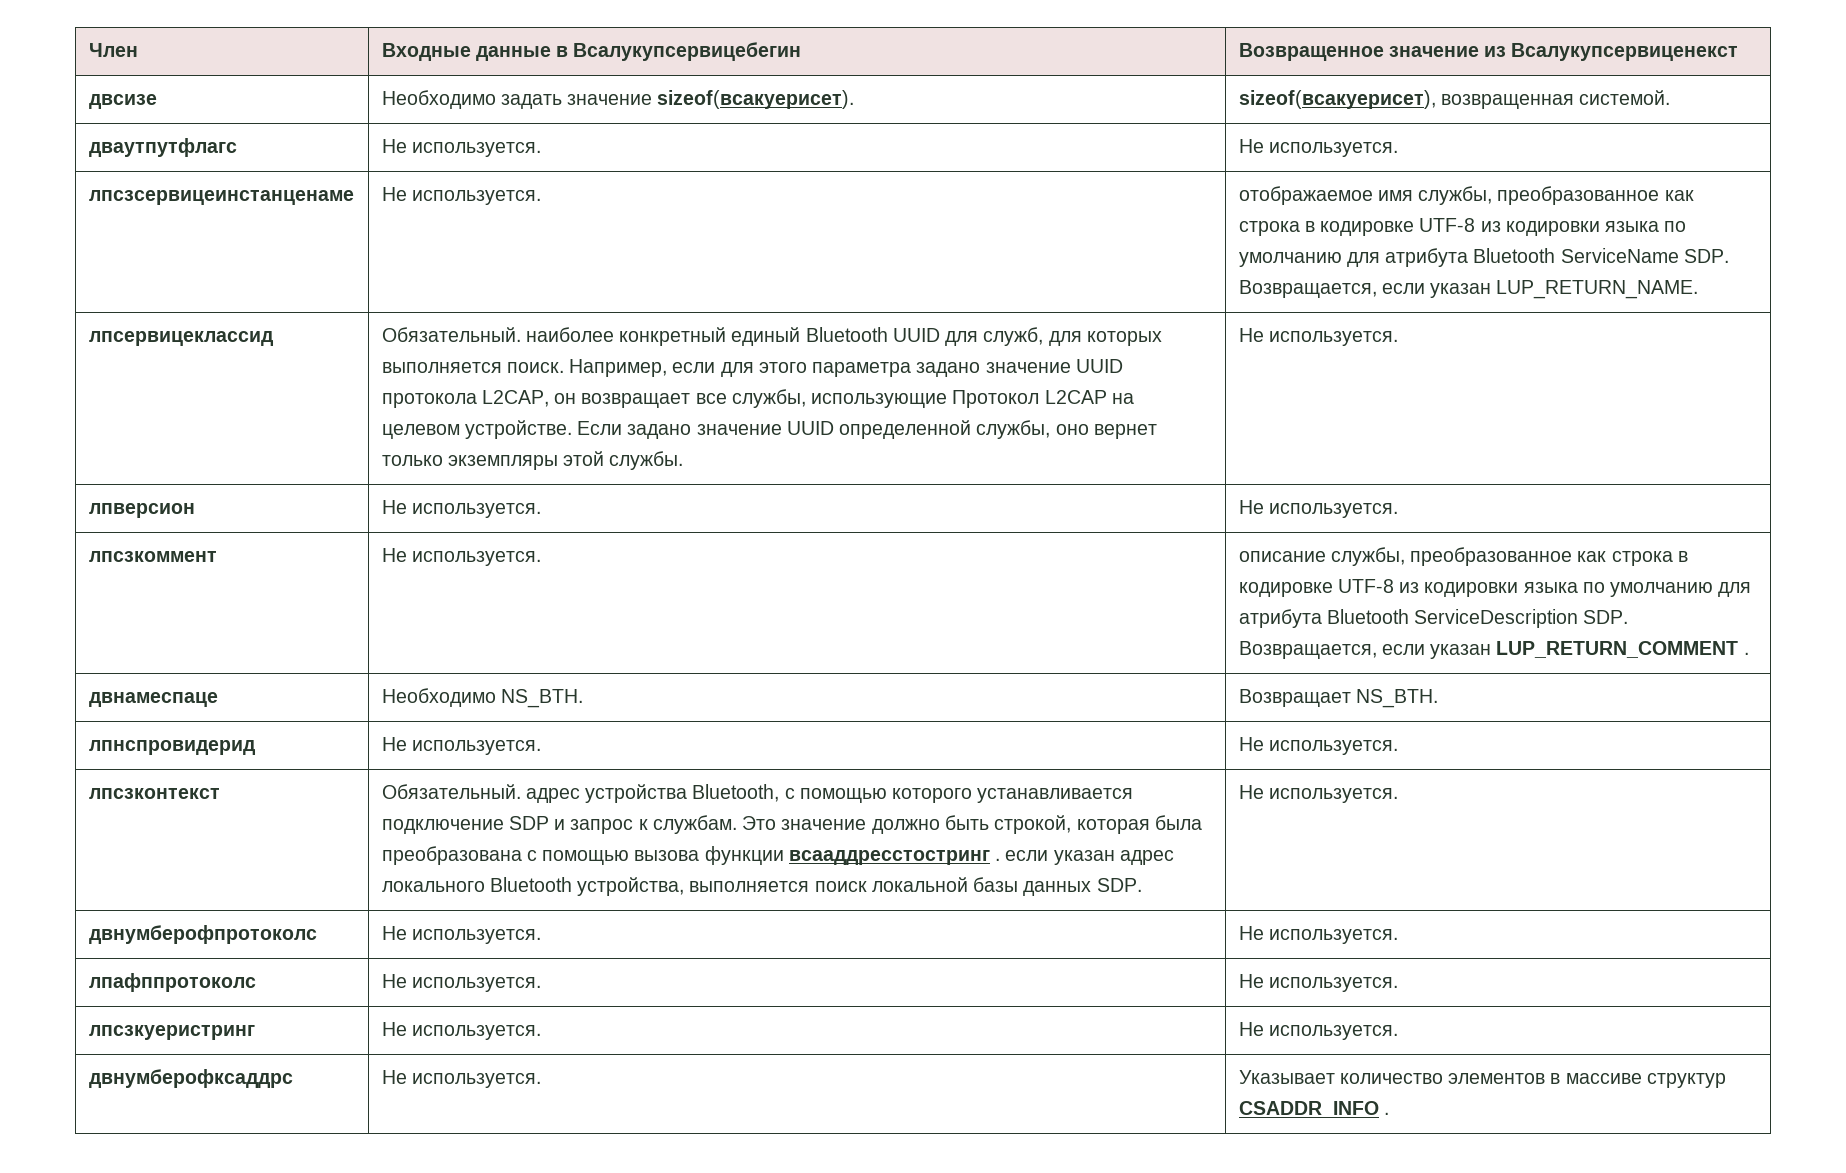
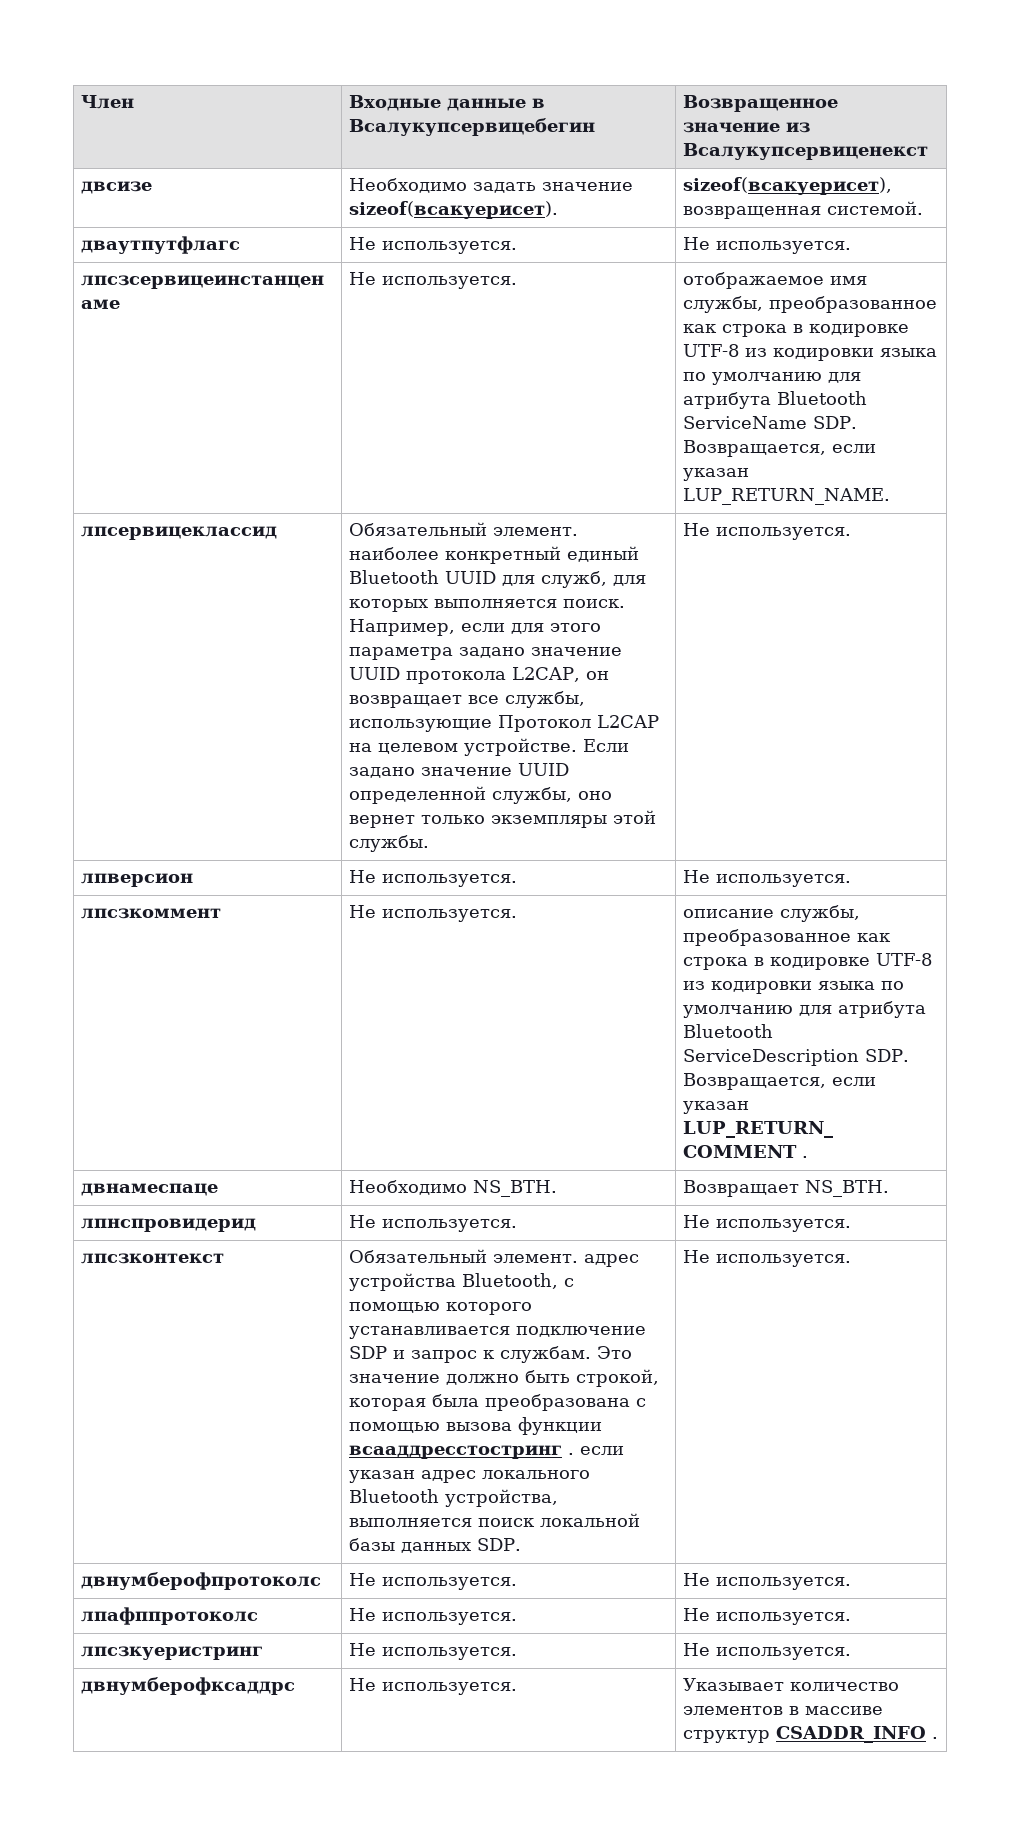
[381,327,521,342] Обязательный. -> [348,522,578,536] Обязательный элемент.
[381,784,521,799] Обязательный. -> [348,1249,578,1263] Обязательный элемент.

